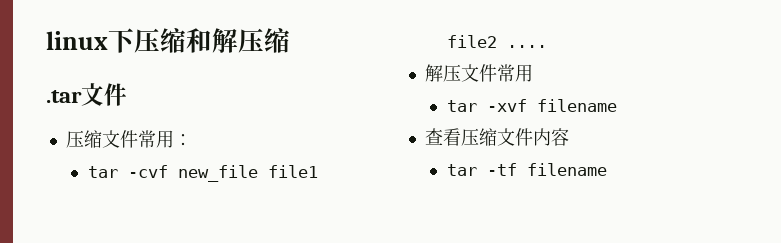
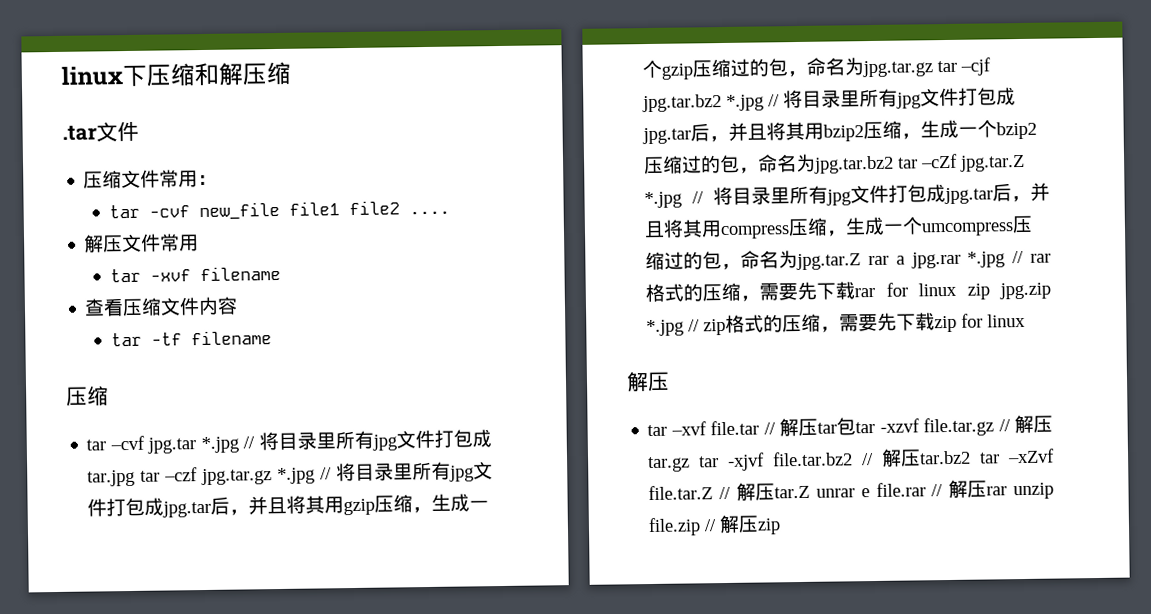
(607, 169) none -> [66,385,109,406] [86,429,492,454] [87,461,493,487] [87,493,490,518] [642,57,992,80] [642,87,1017,113] [642,119,1038,145] [643,153,1026,175] [644,182,1050,209] [644,215,1034,240] [645,250,1051,271] [645,281,1051,303] [646,312,1027,337] [626,371,670,392] [647,414,1053,437] [648,448,1055,473] [648,479,1054,501] [648,514,782,537] // 压缩 // tar –cvf jpg.tar *.jpg // 将目录里所有jpg文件打包成tar.jpg tar –czf jpg.tar.gz *.jpg // 将目录里所有jpg文件打包成jpg.tar后，并且将其用gzip压缩，生成一个gzip压缩过的包，命名为jpg.tar.gz tar –cjf jpg.tar.bz2 *.jpg // 将目录里所有jpg文件打包成jpg.tar后，并且将其用bzip2压缩，生成一个bzip2压缩过的包，命名为jpg.tar.bz2 tar –cZf jpg.tar.Z *.jpg // 将目录里所有jpg文件打包成jpg.tar后，并且将其用compress压缩，生成一个umcompress压缩过的包，命名为jpg.tar.Z rar a jpg.rar *.jpg // rar格式的压缩，需要先下载rar for linux zip jpg.zip *.jpg // zip格式的压缩，需要先下载zip for linux // 解压 // tar –xvf file.tar // 解压tar包tar -xzvf file.tar.gz // 解压tar.gz tar -xjvf file.tar.bz2 // 解压tar.bz2 tar –xZvf file.tar.Z // 解压tar.Z unrar e file.rar // 解压rar unzip file.zip // 解压zip

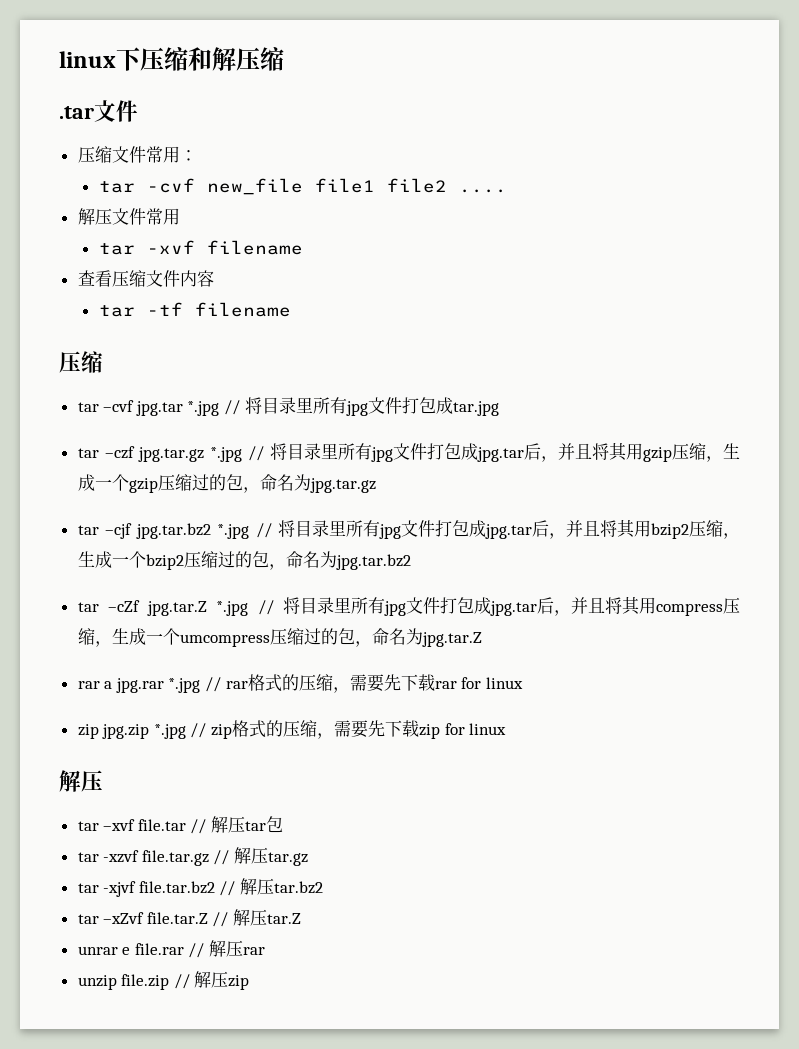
(136, 478) none -> (499, 408) //
(934, 69) none -> (376, 485) //
(895, 164) none -> (411, 562) //
(862, 262) none -> (482, 639) //
(958, 289) none -> (523, 683) //
(857, 426) none -> (284, 824) //
(691, 464) none -> (309, 859) //
(972, 457) none -> (324, 887) //
(811, 492) none -> (302, 918) //
(1008, 491) none -> (266, 951) //

